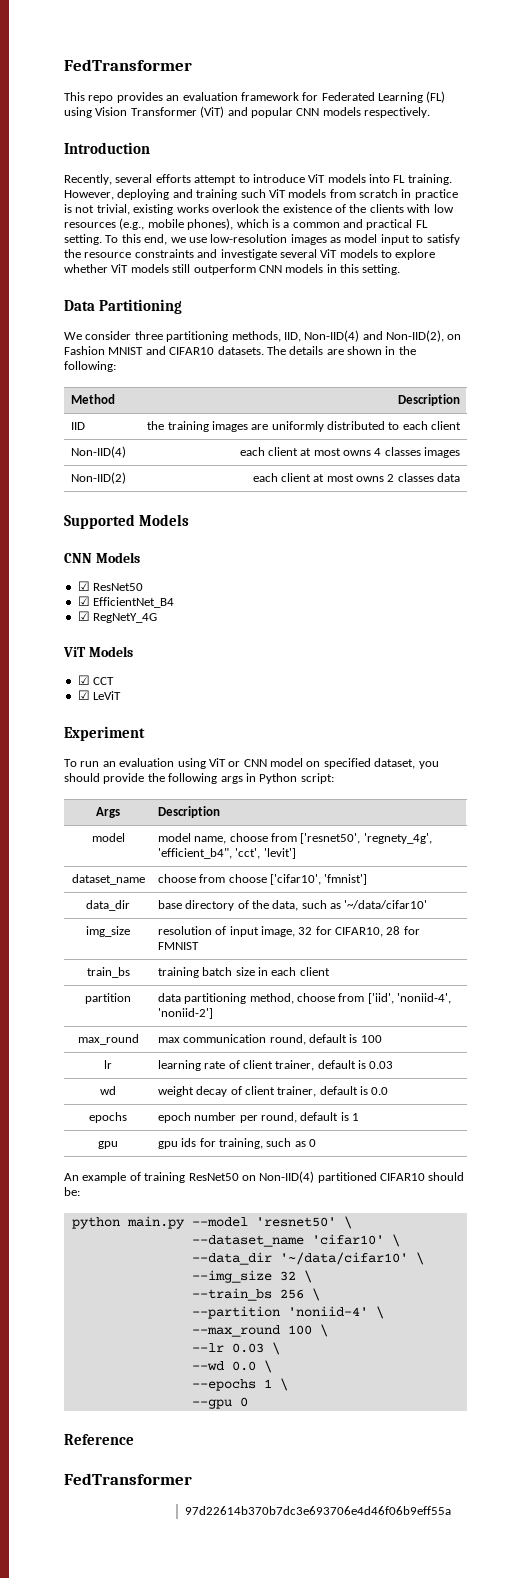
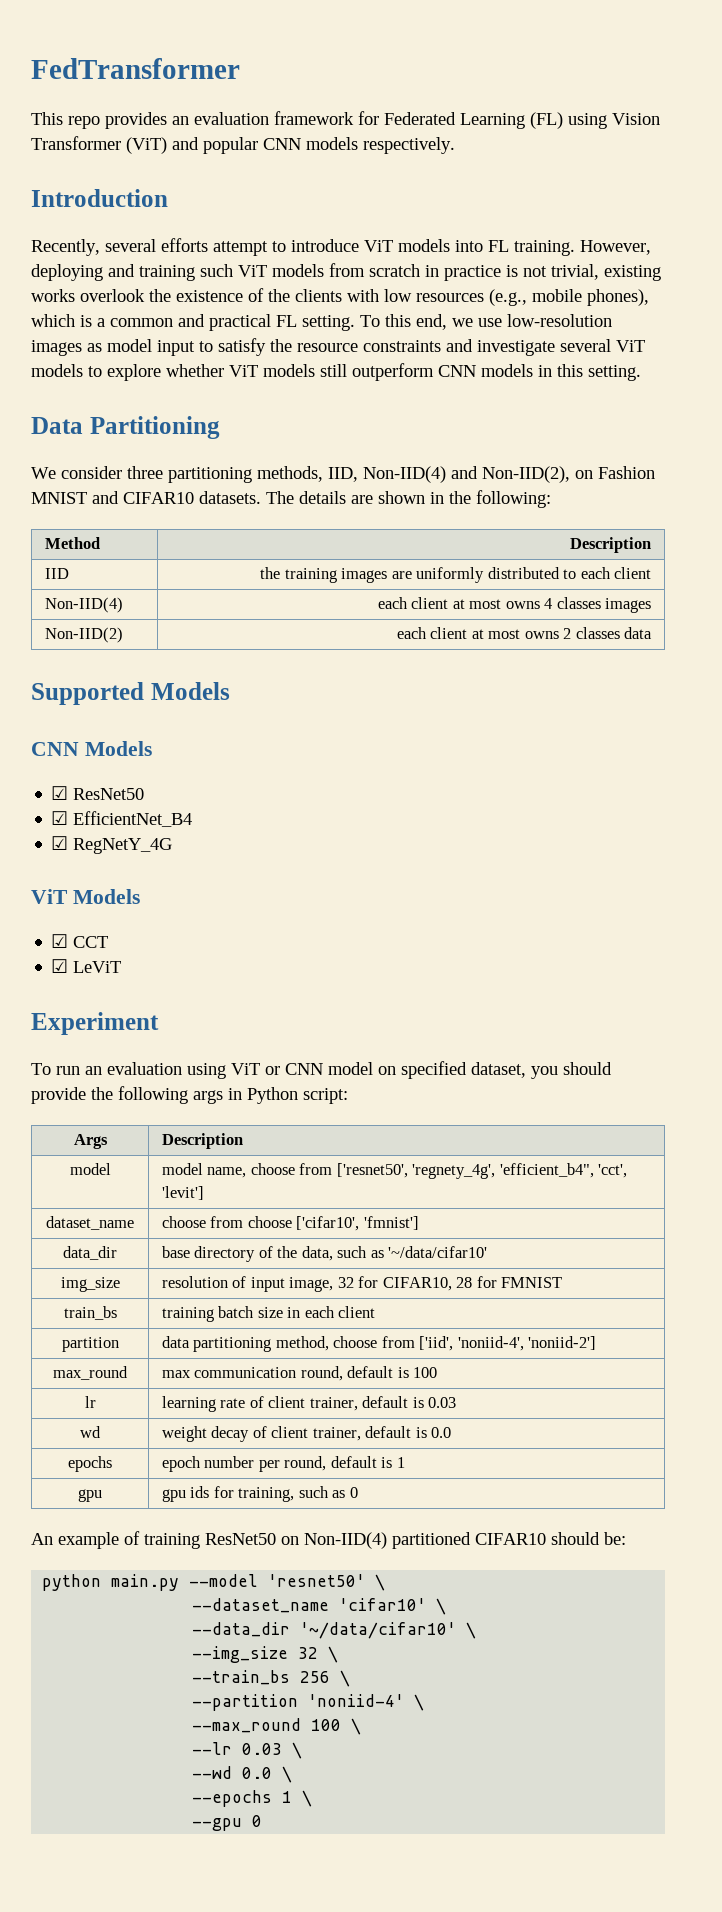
[64,1434,134,1445] [64,1473,192,1485] [184,1506,451,1515] // Reference // FedTransformer // 97d22614b370b7dc3e693706e4d46f06b9eff55a -> (263, 1821) none

